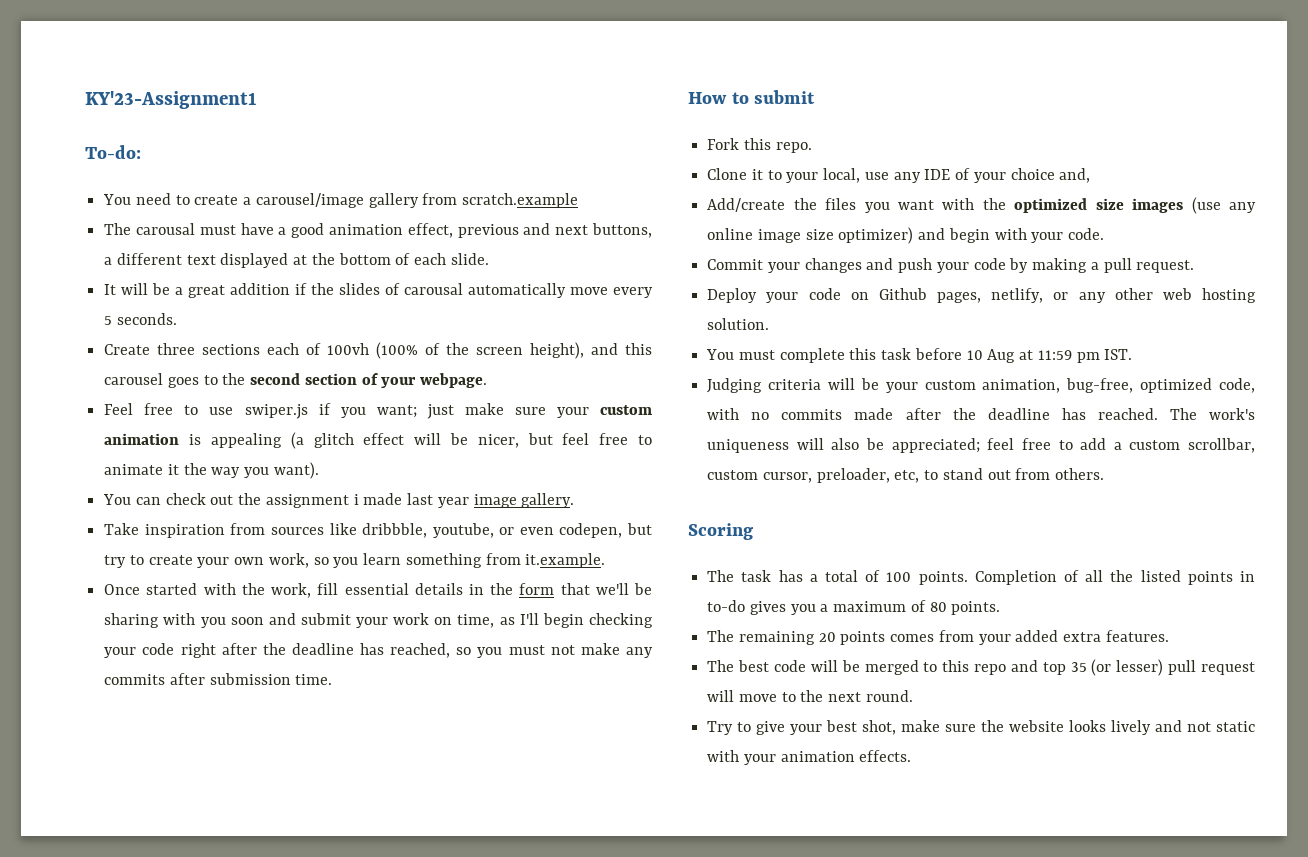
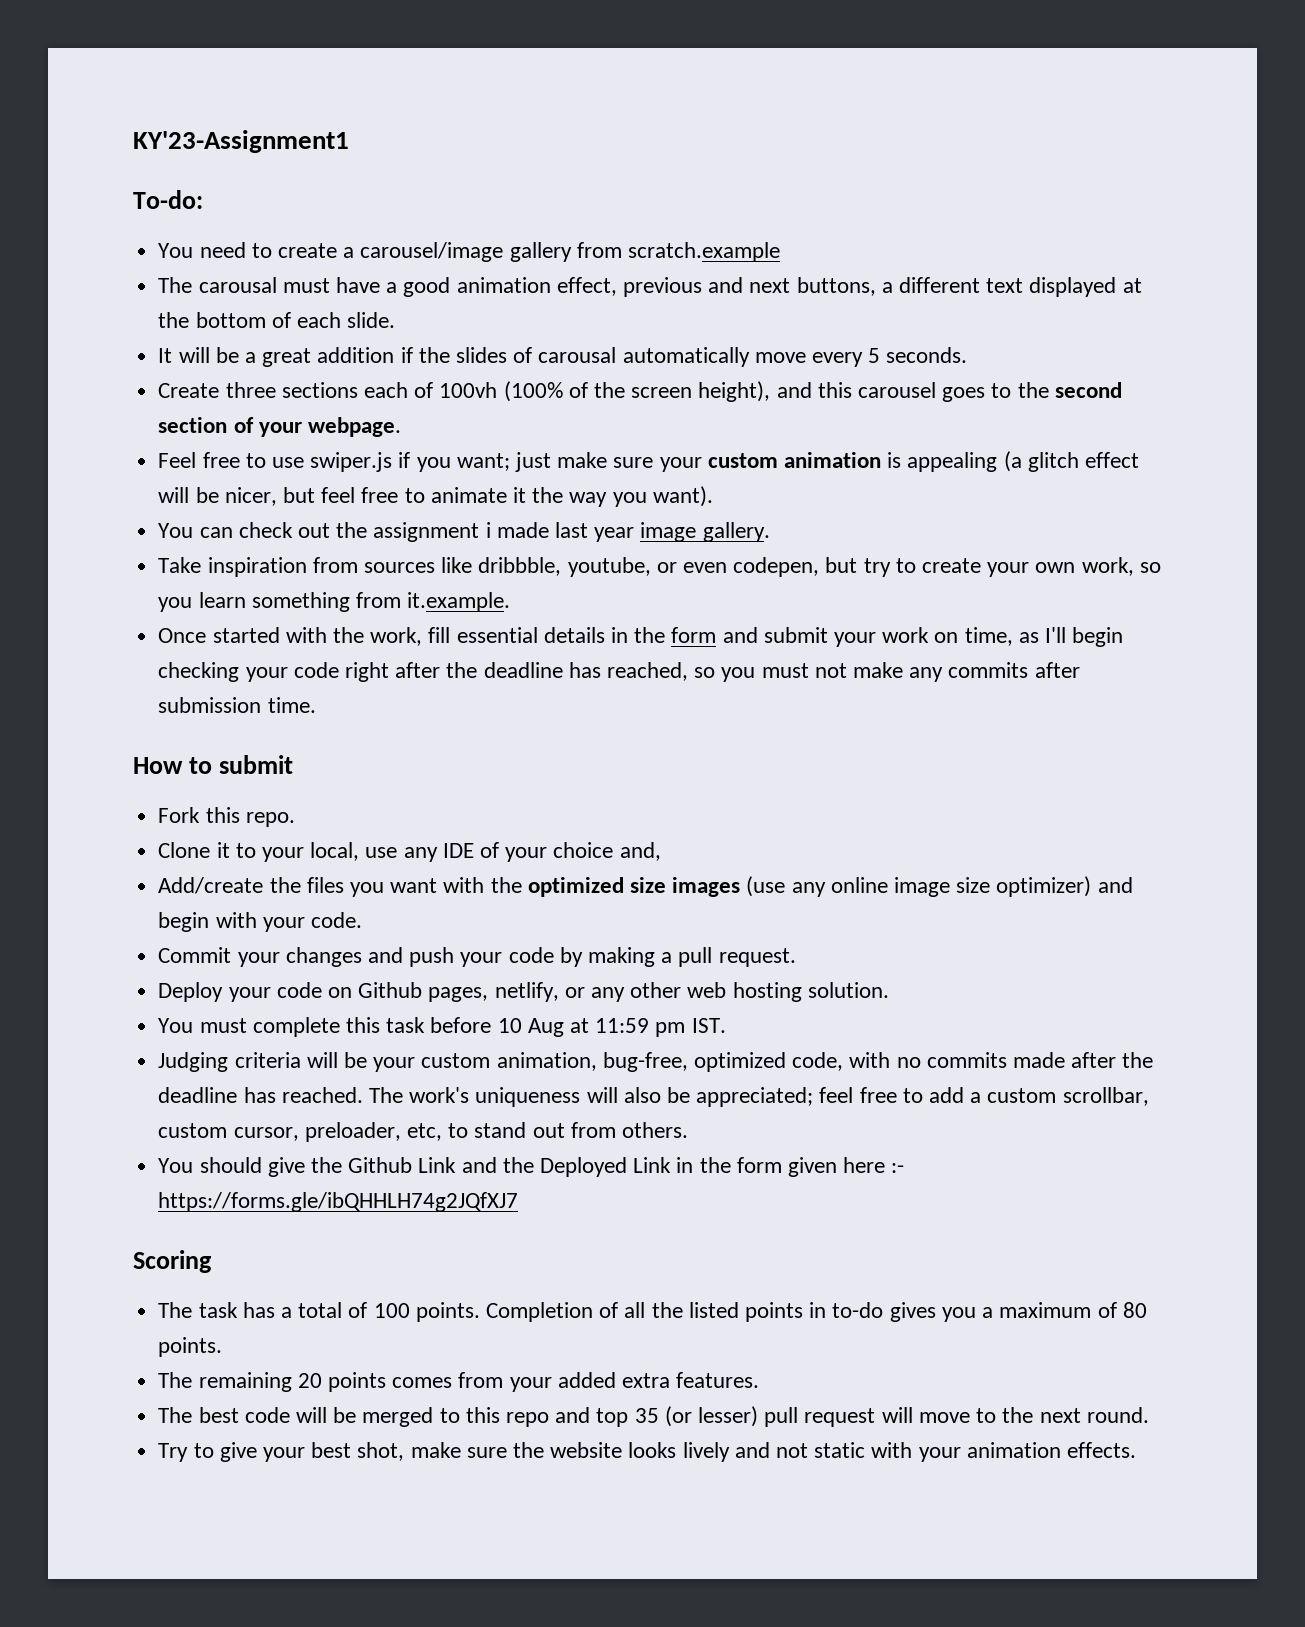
[560,583,652,595] [104,613,264,628] that we'll be sharing with you soon -> (717, 635) none
(1105, 474) none -> [158,1157,905,1177] [158,1192,519,1212] // You should give the Github Link and the Deployed Link in the form given here :- https://forms.gle/ibQHHLH74g2JQfXJ7

